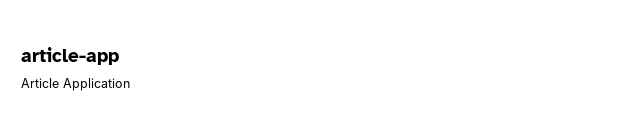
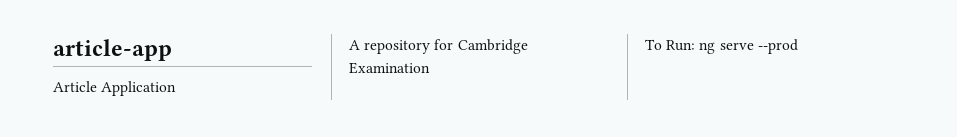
(130, 84) none -> [349,39,528,54] [349,62,430,74] [645,39,798,54] // A repository for Cambridge Examination // To Run: ng serve --prod

